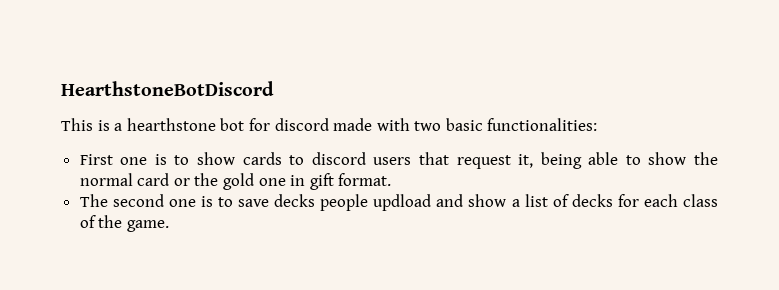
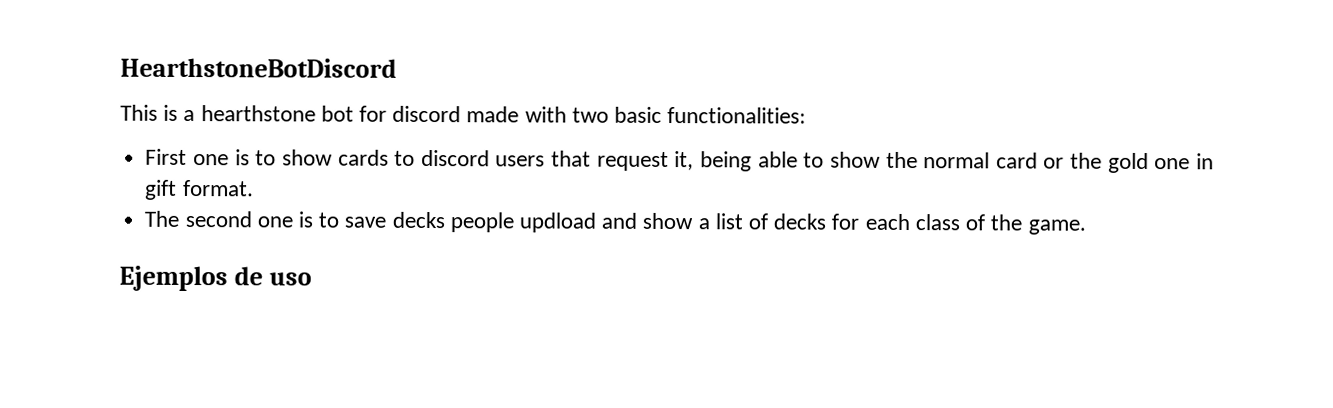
(169, 226) none -> [119,265,312,292] // Ejemplos de uso

